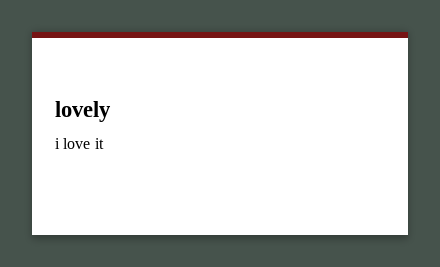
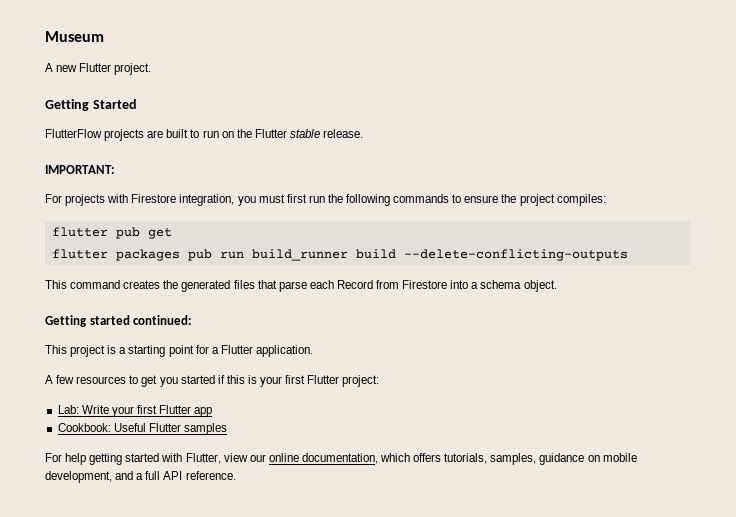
[55,101,111,122] [55,138,104,149] lovely // i love it -> [45,31,104,42] [45,63,152,75] [45,99,137,111] [45,129,364,141] [45,165,115,174] [45,194,606,206] [51,227,172,239] [51,249,628,261] [45,280,557,292] [45,315,193,327] [45,345,313,357] [45,375,380,387] [57,405,213,417] [57,423,227,435] [45,453,637,465] [45,471,236,483] Museum // A new Flutter project. // Getting Started // FlutterFlow projects are built to run on the Flutter stable release. // IMPORTANT: // For projects with Firestore integration, you must first run the following commands to ensure the project compiles: // flutter pub get // flutter packages pub run build_runner build --delete-conflicting-outputs // This command creates the generated files that parse each Record from Firestore into a schema object. // Getting started continued: // This project is a starting point for a Flutter application. // A few resources to get you started if this is your first Flutter project: // Lab: Write your first Flutter app // Cookbook: Useful Flutter samples // For help getting started with Flutter, view our online documentation, which offers tutorials, samples, guidance on mobile development, and a full API reference.

